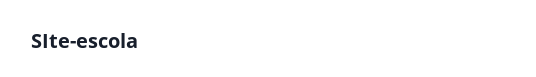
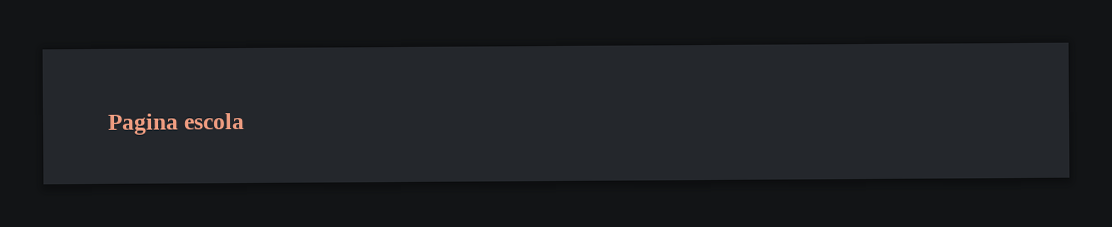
[31,33,138,48] SIte-escola -> [107,113,246,135] Pagina escola

